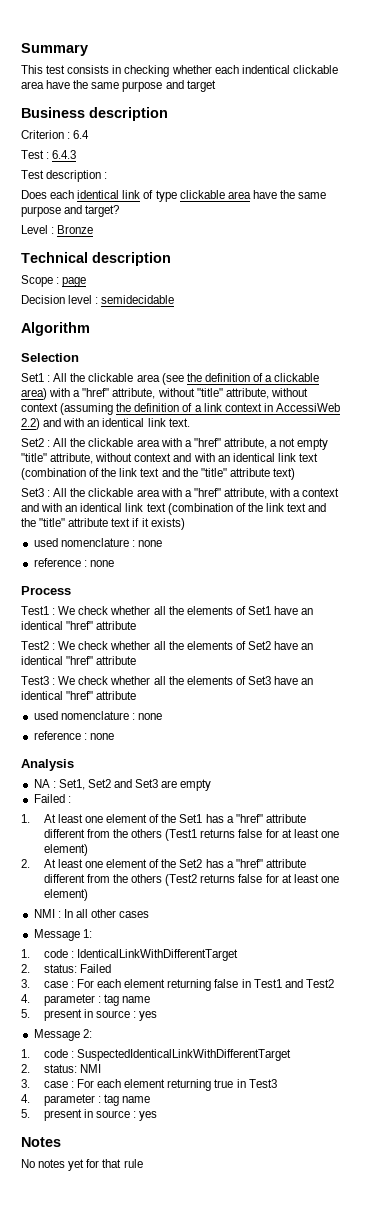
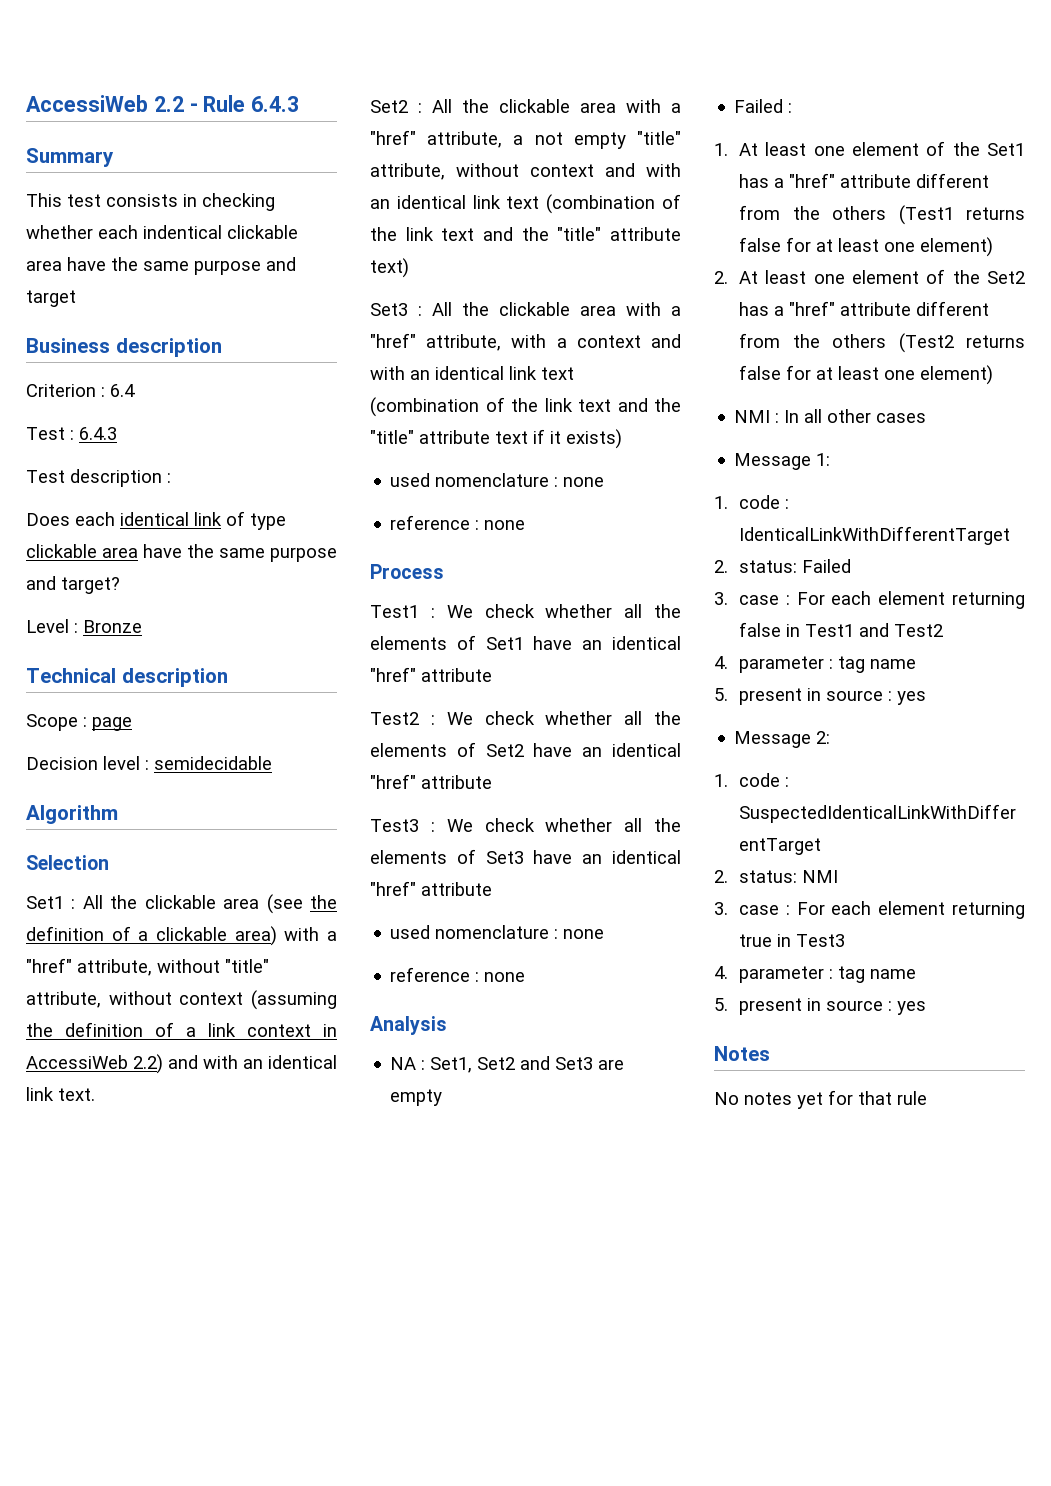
(21, 49) none -> [26,95,300,112] AccessiWeb 2.2 - Rule 6.4.3 //

